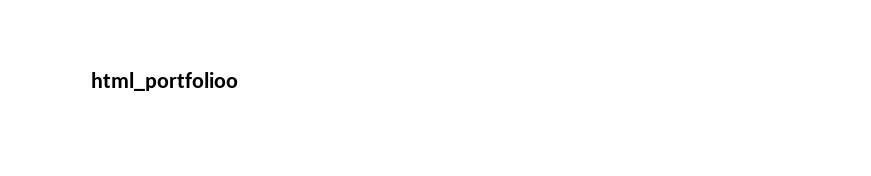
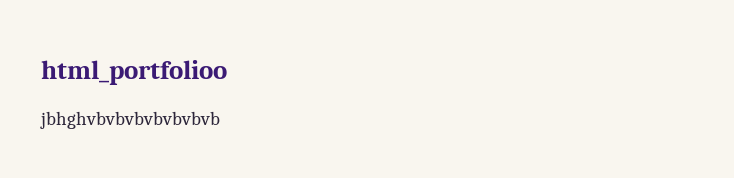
(238, 81) none -> [40,111,220,129] // jbhghvbvbvbvbvbvbvb

